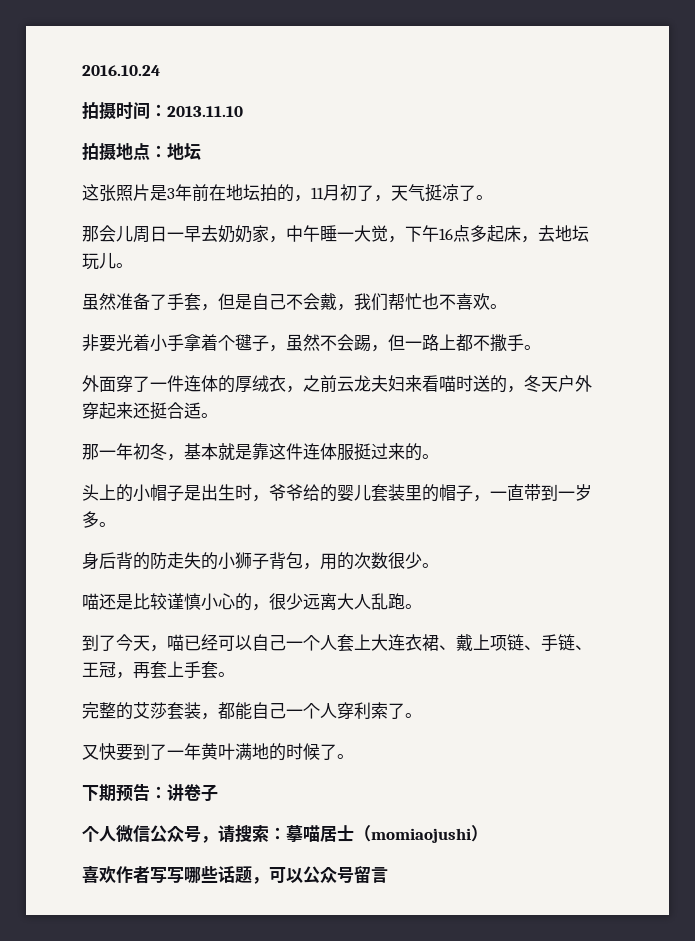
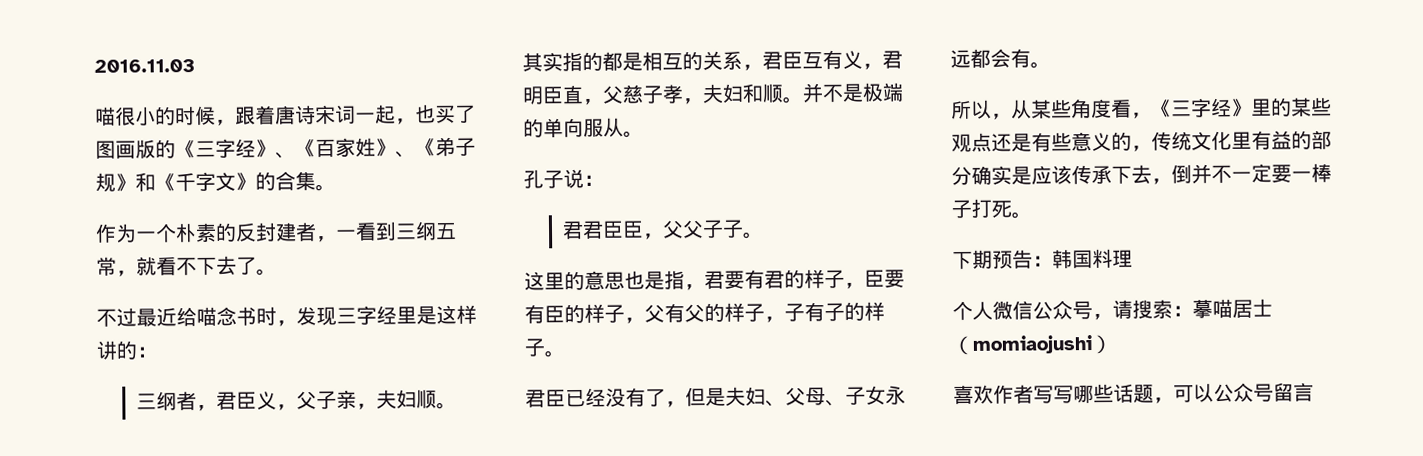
[82,65,160,76] [82,102,243,120] [82,143,201,161] [82,184,493,202] [82,225,589,243] [82,252,133,270] [82,293,507,311] [82,334,541,352] [82,375,592,393] [82,402,218,420] [82,443,439,461] [82,484,592,502] [82,511,116,528] [82,552,439,570] [82,593,422,611] [82,634,592,652] [82,661,235,679] [82,702,422,720] [82,743,337,761] 2016.10.24 // 拍摄时间：2013.11.10 // 拍摄地点：地坛 // 这张照片是3年前在地坛拍的，11月初了，天气挺凉了。 // 那会儿周日一早去奶奶家，中午睡一大觉，下午16点多起床，去地坛玩儿。 // 虽然准备了手套，但是自己不会戴，我们帮忙也不喜欢。 // 非要光着小手拿着个毽子，虽然不会踢，但一路上都不撒手。 // 外面穿了一件连体的厚绒衣，之前云龙夫妇来看喵时送的，冬天户外穿起来还挺合适。 // 那一年初冬，基本就是靠这件连体服挺过来的。 // 头上的小帽子是出生时，爷爷给的婴儿套装里的帽子，一直带到一岁多。 // 身后背的防走失的小狮子背包，用的次数很少。 // 喵还是比较谨慎小心的，很少远离大人乱跑。 // 到了今天，喵已经可以自己一个人套上大连衣裙、戴上项链、手链、王冠，再套上手套。 // 完整的艾莎套装，都能自己一个人穿利索了。 // 又快要到了一年黄叶满地的时候了 -> [94,59,195,73] [95,104,476,126] [95,137,476,159] [95,171,336,192] [95,221,457,243] [96,255,277,277] [96,304,477,327] [96,340,157,360] [136,389,458,412] [522,49,903,72] [522,82,904,106] [523,117,644,138] [523,169,604,189] [562,219,765,240] [524,269,905,291] [524,301,885,324] [524,338,566,358] [525,385,906,408] [950,48,1051,69] [951,97,1332,120] [951,130,1332,153] [951,163,1332,186] [951,198,1012,219] 2016.11.03 // 喵很小的时候，跟着唐诗宋词一起，也买了图画版的《三字经》、《百家姓》、《弟子规》和《千字文》的合集。 // 作为一个朴素的反封建者，一看到三纲五常，就看不下去了。 // 不过最近给喵念书时，发现三字经里是这样讲的： // 三纲者，君臣义，父子亲，夫妇顺。 // 其实指的都是相互的关系，君臣互有义，君明臣直，父慈子孝，夫妇和顺。并不是极端的单向服从。 // 孔子说： // 君君臣臣，父父子子。 // 这里的意思也是指，君要有君的样子，臣要有臣的样子，父有父的样子，子有子的样子。 // 君臣已经没有了，但是夫妇、父母、子女永远都会有。 // 所以，从某些角度看，《三字经》里的某些观点还是有些意义的，传统文化里有益的部分确实是应该传承下去，倒并不一定要一棒子打死
[167,784,218,802] 讲卷子 -> [1052,248,1133,269] 韩国料理

